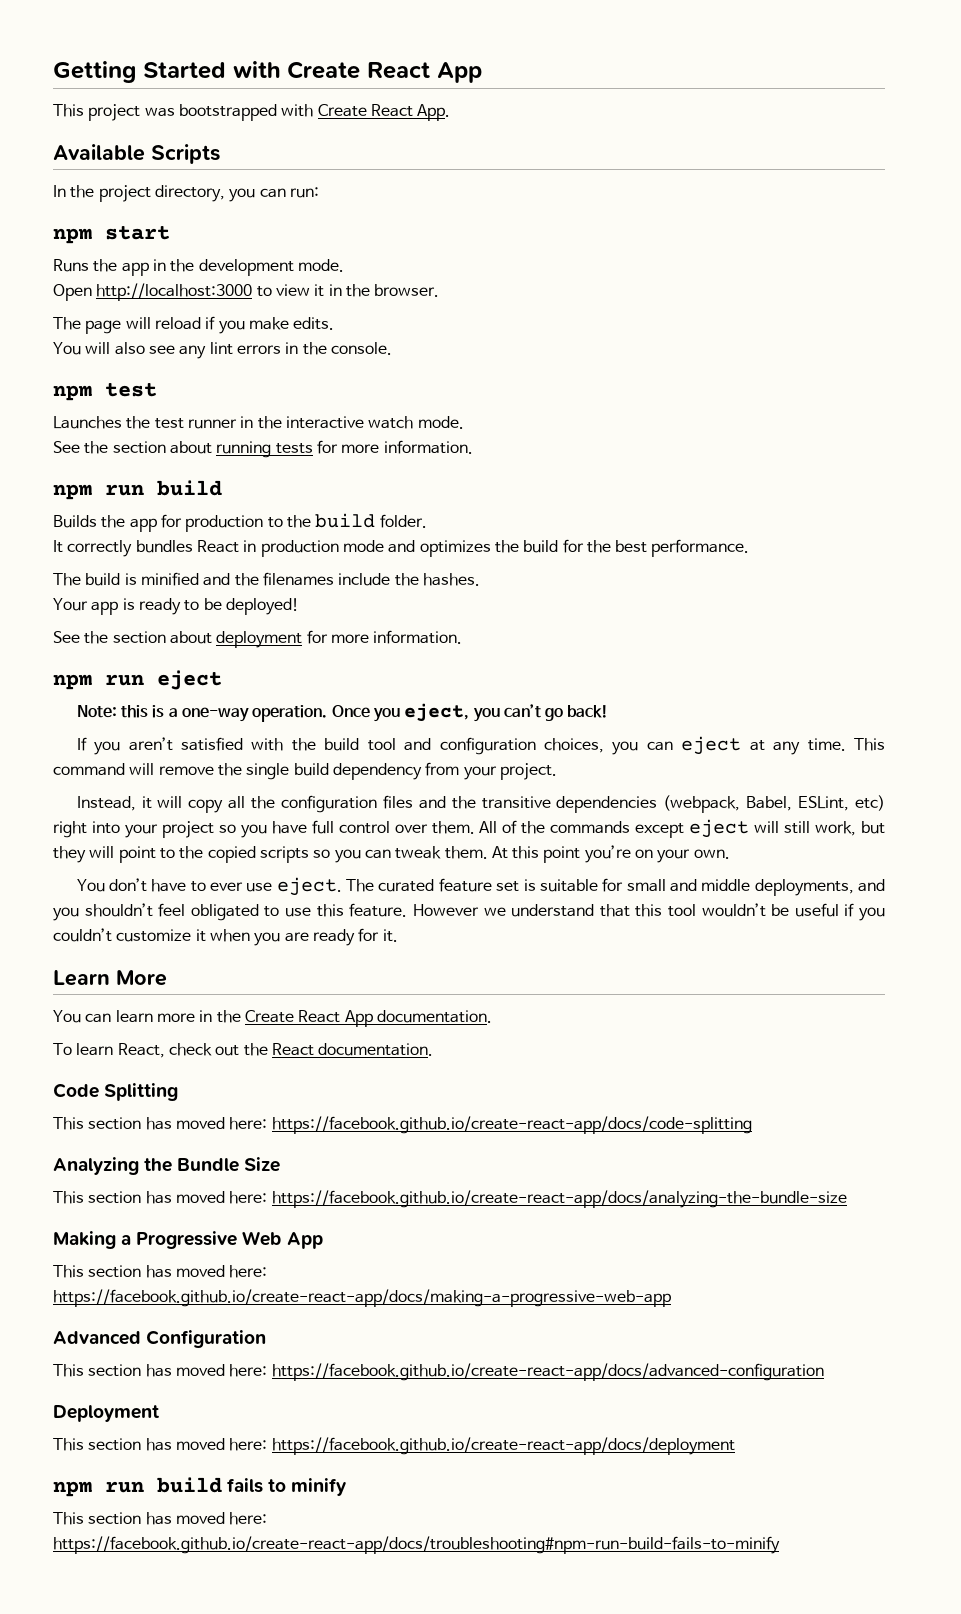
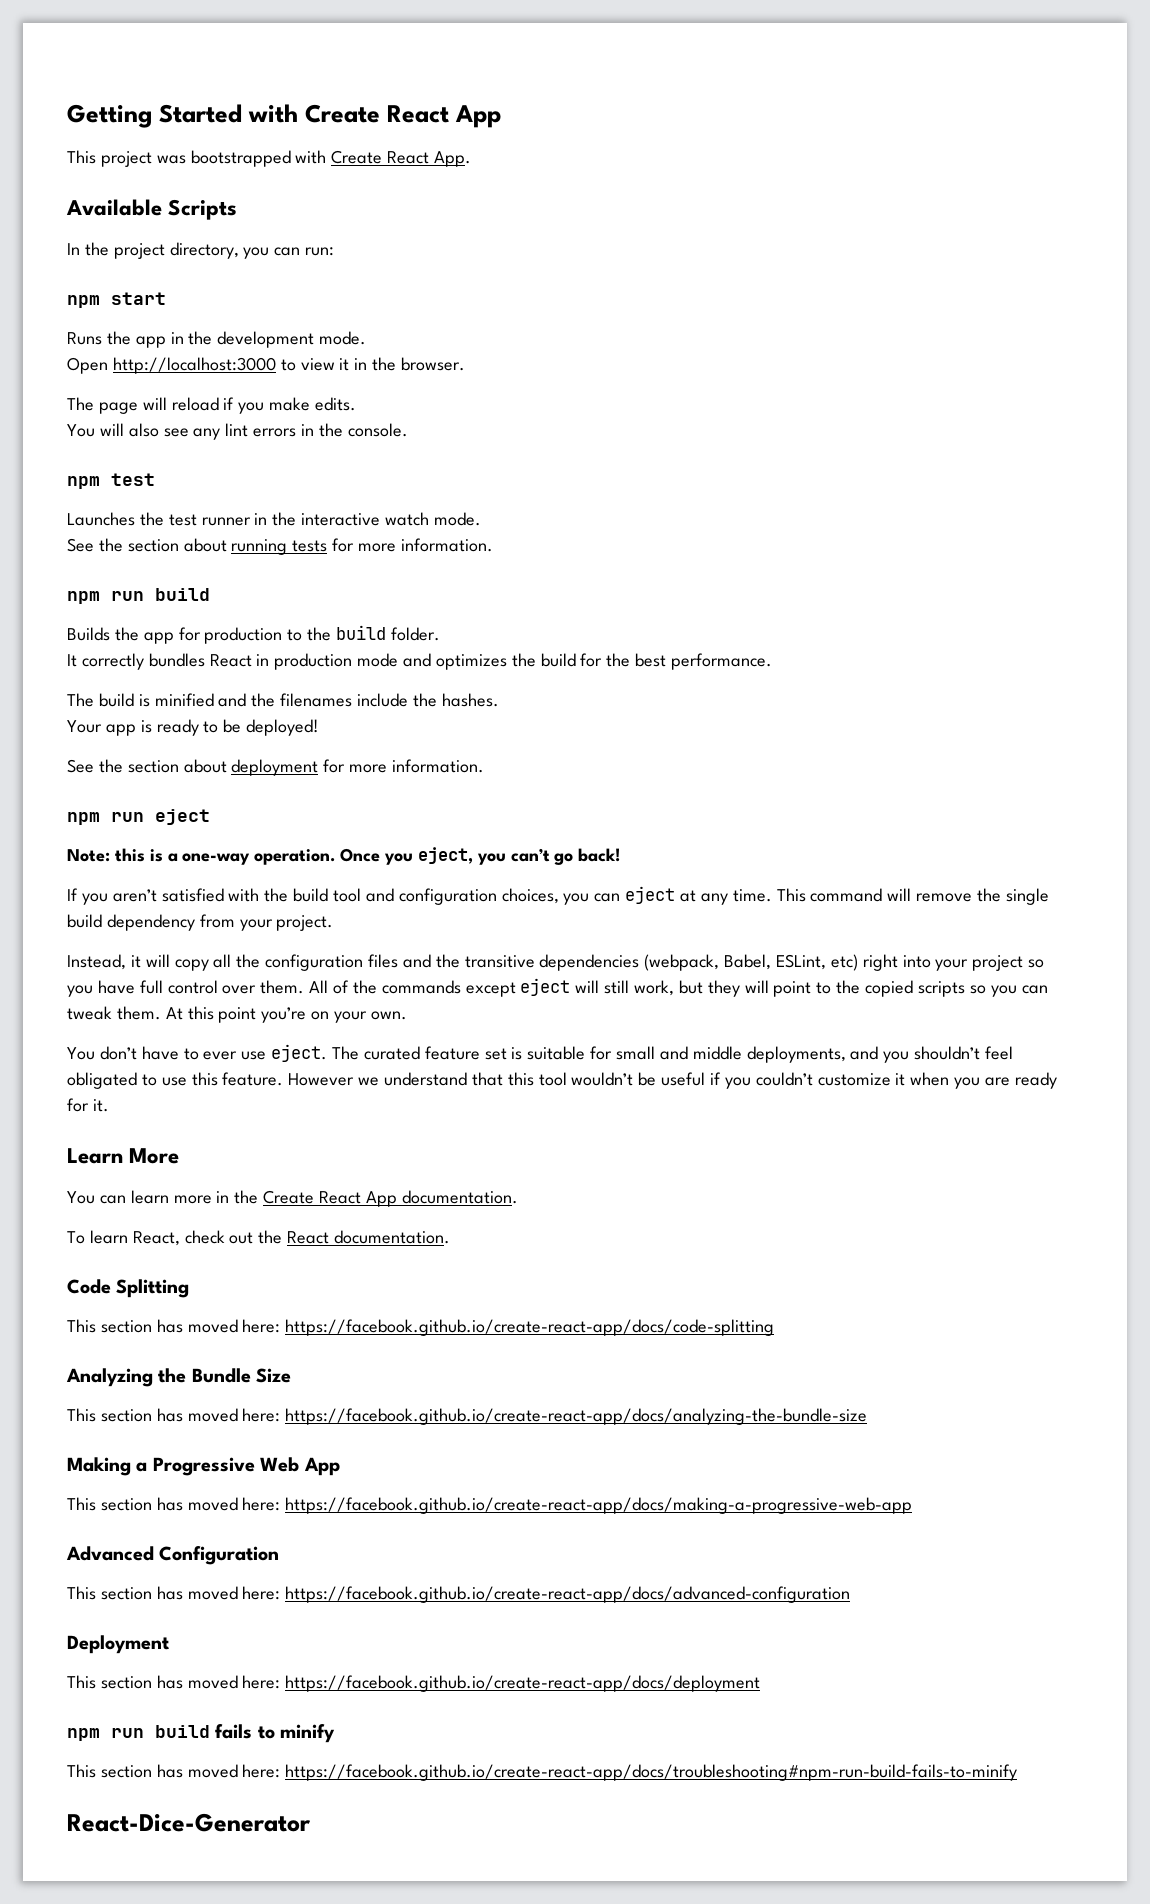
(780, 1545) none -> [67,1813,311,1832] // React-Dice-Generator

